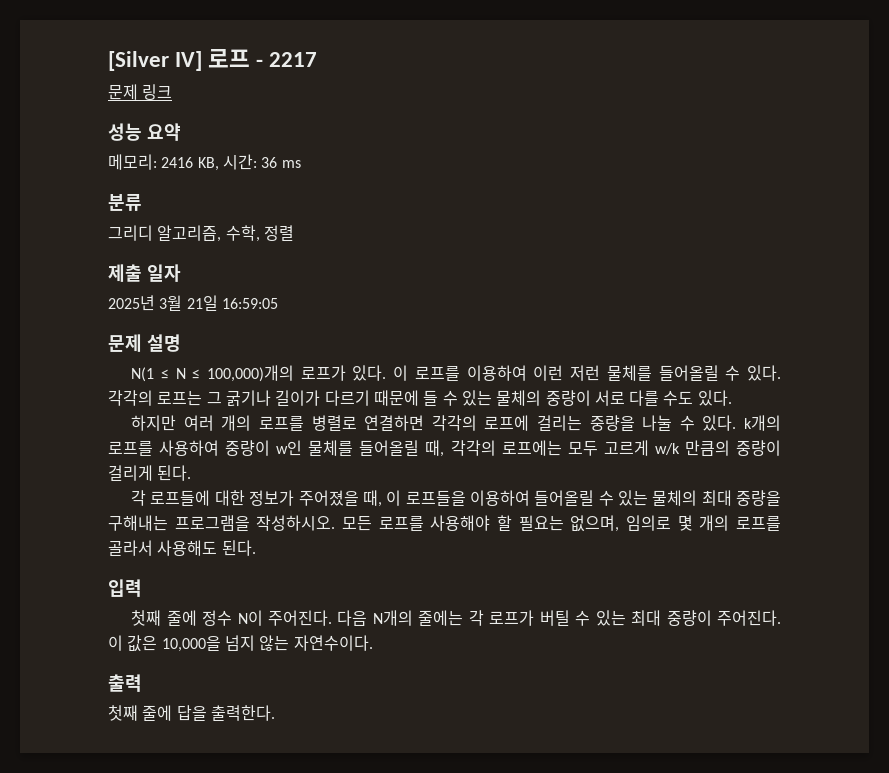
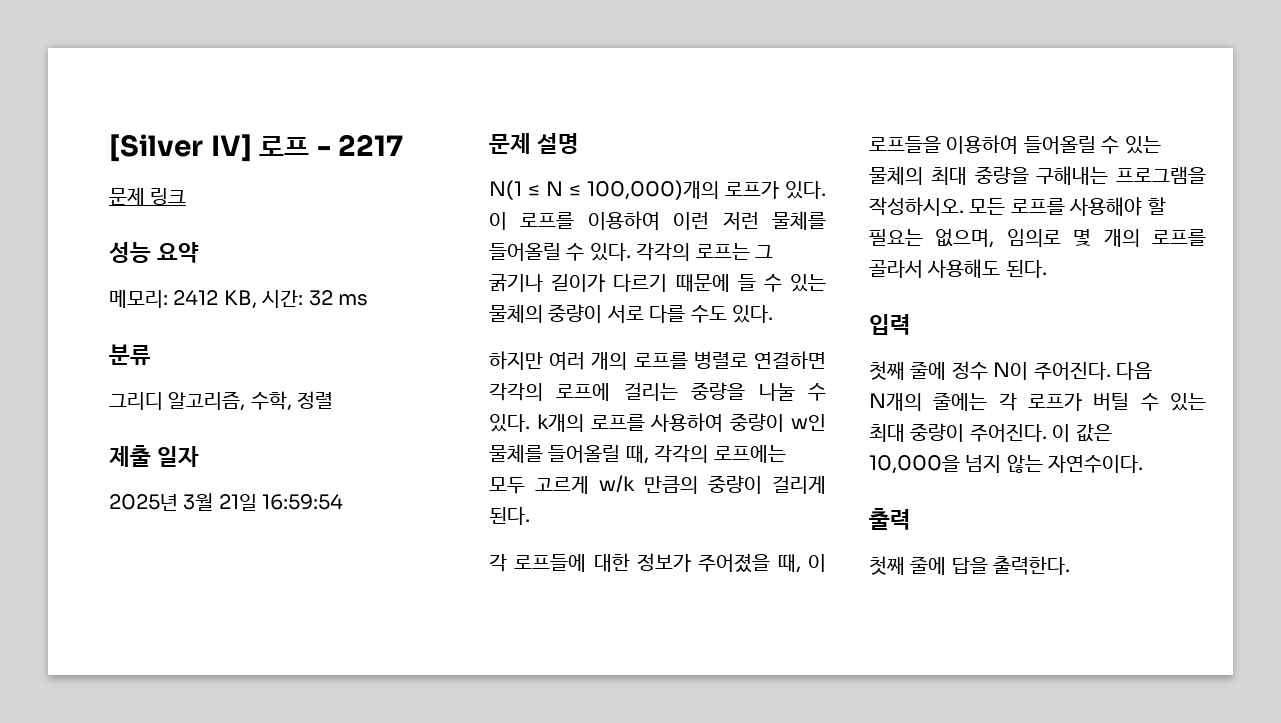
[161,157,194,168] 2416 -> [173,290,219,305] 2412
[261,157,278,168] 36 -> [308,290,333,306] 32
[221,298,278,309] 16:59:05 -> [262,494,344,510] 16:59:54

